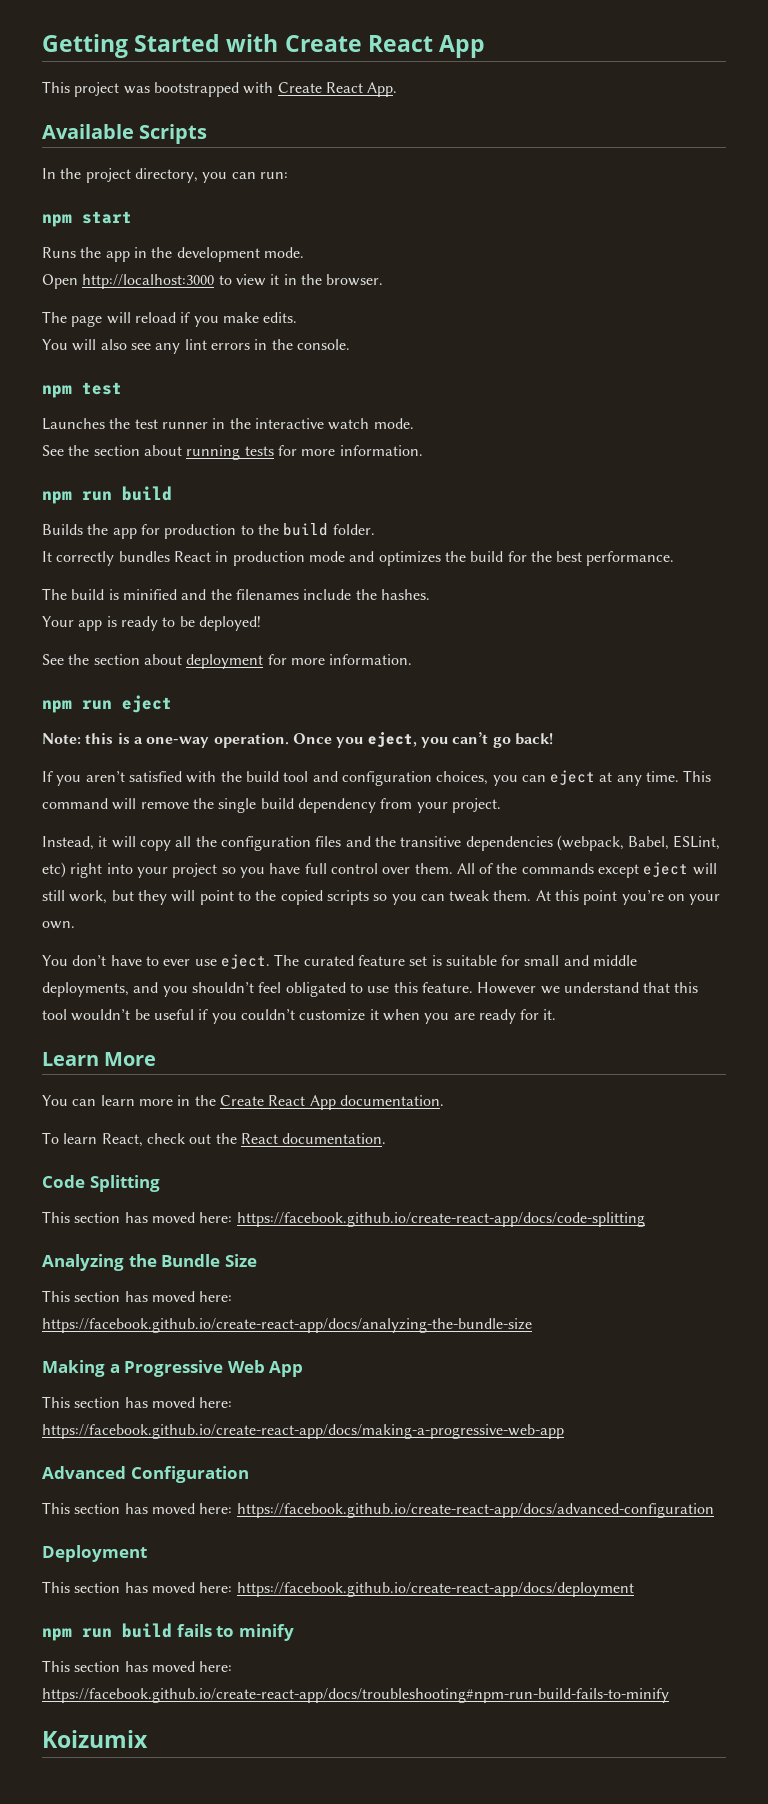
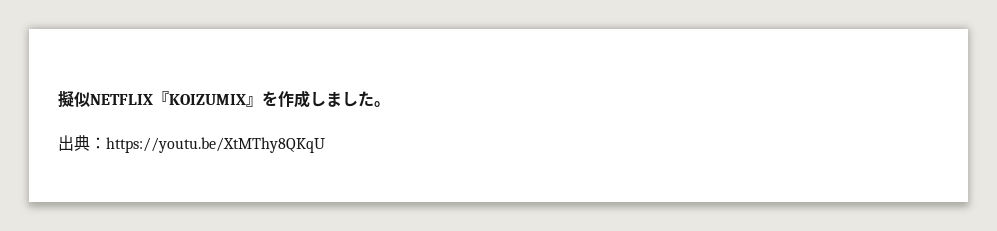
[42,34,486,58] [42,81,398,97] [42,124,208,144] [42,168,288,183] [42,211,132,227] [42,247,304,262] [42,274,384,289] [42,311,298,327] [42,339,350,354] [42,382,122,398] [42,418,414,430] [42,445,423,460] [42,486,172,504] [42,523,375,539] [42,551,675,566] [42,588,430,600] [42,616,261,631] [42,654,413,669] [42,695,172,713] [42,732,553,748] [42,770,712,786] [42,798,501,813] [42,835,721,851] [42,862,717,878] [42,890,721,905] [42,921,75,929] [42,954,638,969] [42,982,699,997] [42,1009,557,1024] [42,1052,157,1066] [42,1095,444,1110] [42,1132,387,1147] [42,1175,160,1192] [42,1211,645,1227] [42,1254,257,1271] [42,1290,233,1302] [42,1318,532,1333] [42,1360,304,1377] [42,1396,233,1408] [42,1424,564,1439] [42,1466,249,1483] [42,1502,714,1518] [42,1545,147,1562] [42,1581,634,1597] [42,1623,294,1641] [42,1660,233,1672] [42,1688,669,1703] [42,1730,148,1748] Getting Started with Create React App // This project was bootstrapped with Create React App. // Available Scripts // In the project directory, you can run: // npm start // Runs the app in the development mode. // Open http://localhost:3000 to view it in the browser. // The page will reload if you make edits. // You will also see any lint errors in the console. // npm test // Launches the test runner in the interactive watch mode. // See the section about running tests for more information. // npm run build // Builds the app for production to the build folder. // It correctly bundles React in production mode and optimizes the build for the best performance. // The build is minified and the filenames include the hashes. // Your app is ready to be deployed! // See the section about deployment for more information. // npm run eject // Note: this is a one-way operation. Once you eject, you can’t go back! // If you aren’t satisfied with the build tool and configuration choices, you can eject at any time. This command will remove the single build dependency from your project. // Instead, it will copy all the configuration files and the transitive dependencies (webpack, Babel, ESLint, etc) right into your project so you have full control over them. All of the commands except eject will still work, but they will point to the copied scripts so you can tweak them. At this point you’re on your own. // You don’t have to ever use eject. The curated feature set is suitable for small and middle deployments, and you shouldn’t feel obligated to use this feature. However we understand that this tool wouldn’t be useful if you couldn’t customize it when you are ready for it. // Learn More // You can learn more in the Create React App documentation. // To learn React, check out the React documentation. // Code Splitting // This section has moved here: https://facebook.github.io/create-react-app/docs/code-splitting // Analyzing the Bundle Size // This section has moved here: https://facebook.github.io/create-react-app/docs/analyzing-the-bundle-size // Making a Progressive Web App // This section has moved here: https://facebook.github.io/create-react-app/docs/making-a-progressive-web-app // Advanced Configuration // This section has moved here: https://facebook.github.io/create-react-app/docs/advanced-configuration // Deployment // This section has moved here: https://facebook.github.io/create-react-app/docs/deployment // npm run build fails to minify // This section has moved here: https://facebook.github.io/create-react-app/docs/troubleshooting#npm-run-build-fails-to-minify // Koizumix -> [58,90,390,108] [58,135,325,153] 擬似NETFLIX『KOIZUMIX』を作成しました。 // 出典：https://youtu.be/XtMThy8QKqU

